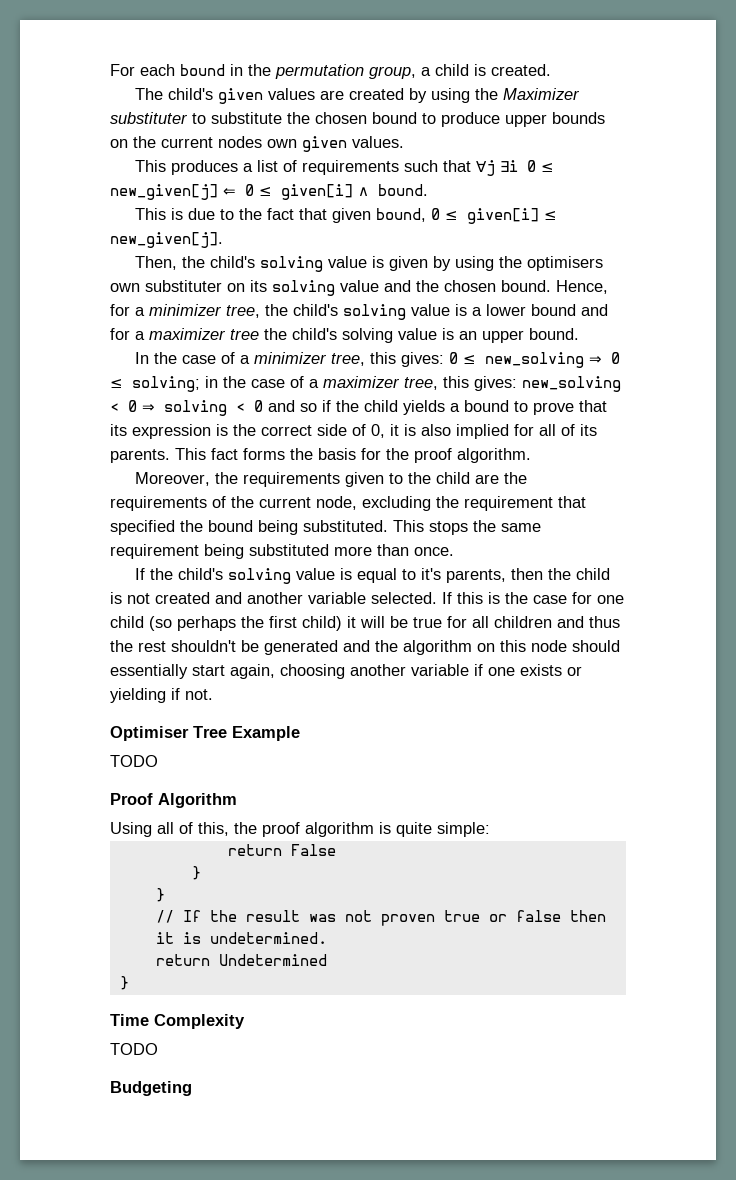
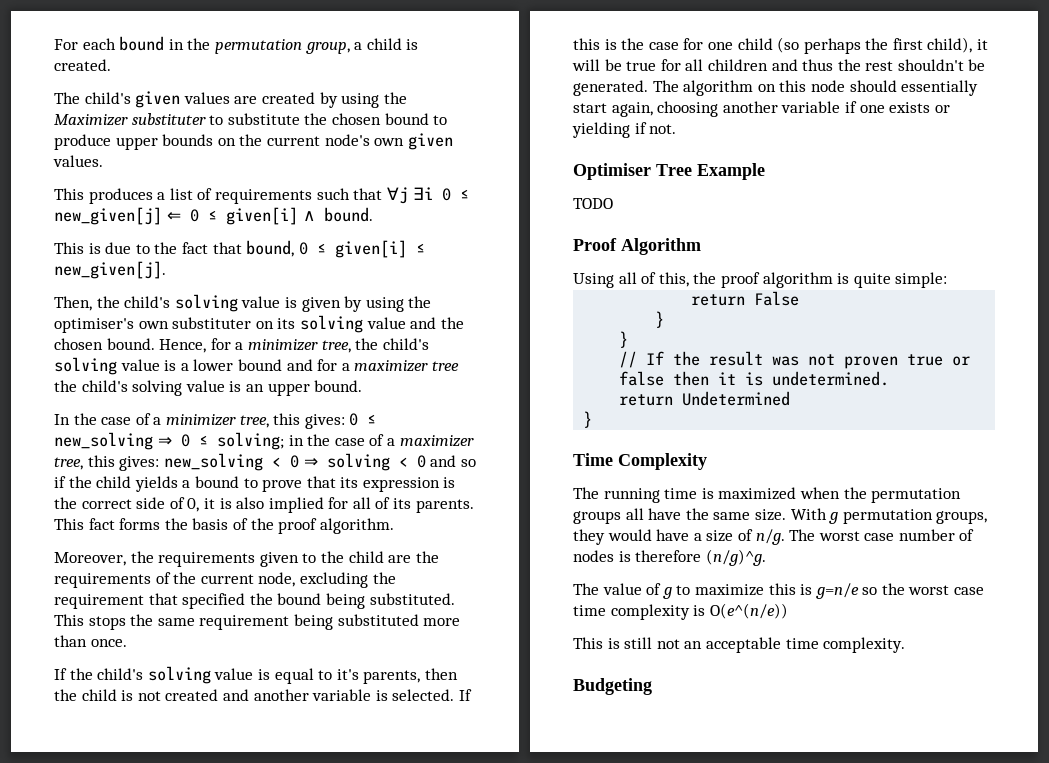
[218,136,262,148] nodes -> [324,134,370,146] node's
[331,208,371,223] given -> (242, 248) none
[526,256,603,271] optimisers -> [54,318,134,333] optimiser's
[361,448,381,460] for -> [232,518,248,530] of
(366, 598) none -> [375,690,388,701] is
[302,616,342,631] child) -> [927,37,973,53] child),
[264,640,398,655] generated and the -> [573,80,679,96] generated. The
[110,1043,158,1055] TODO -> [573,487,962,503] [573,508,988,524] [573,529,975,545] [573,549,766,566] [573,583,985,599] [573,603,788,620] [573,637,906,653] The running time is maximized when the permutation groups all have the same size. With g permutation groups, they would have a size of n/g. The worst case number of nodes is therefore (n/g)^g. // The value of g to maximize this is g=n/e so the worst case time complexity is O(e^(n/e)) // This is still not an acceptable time complexity.

